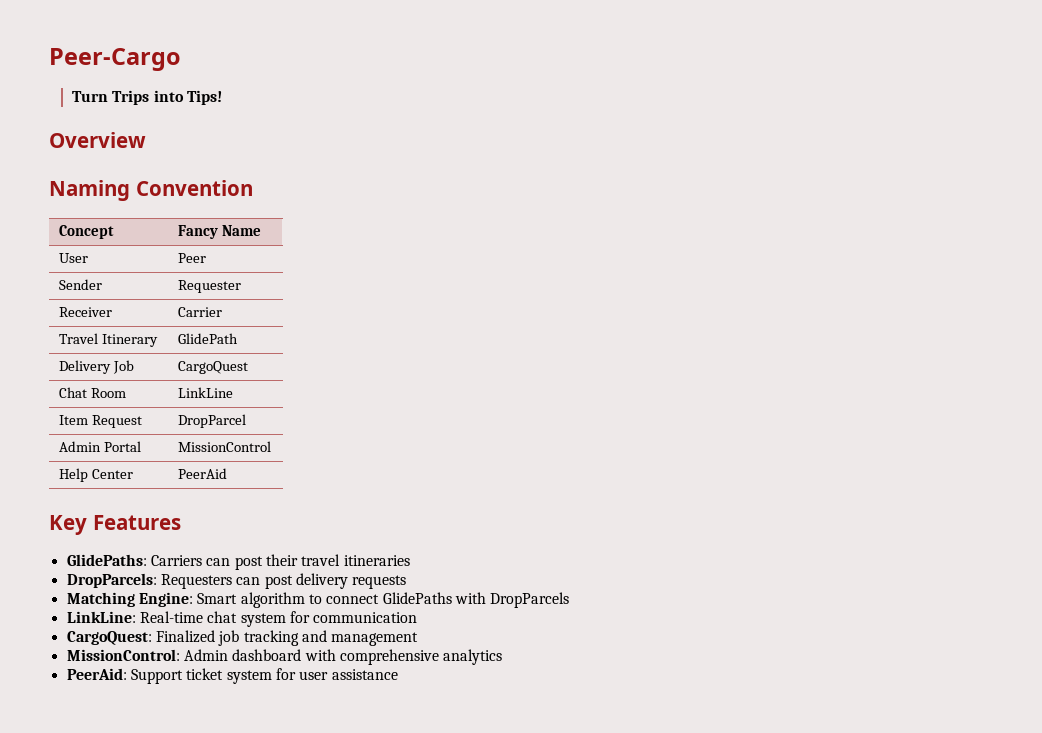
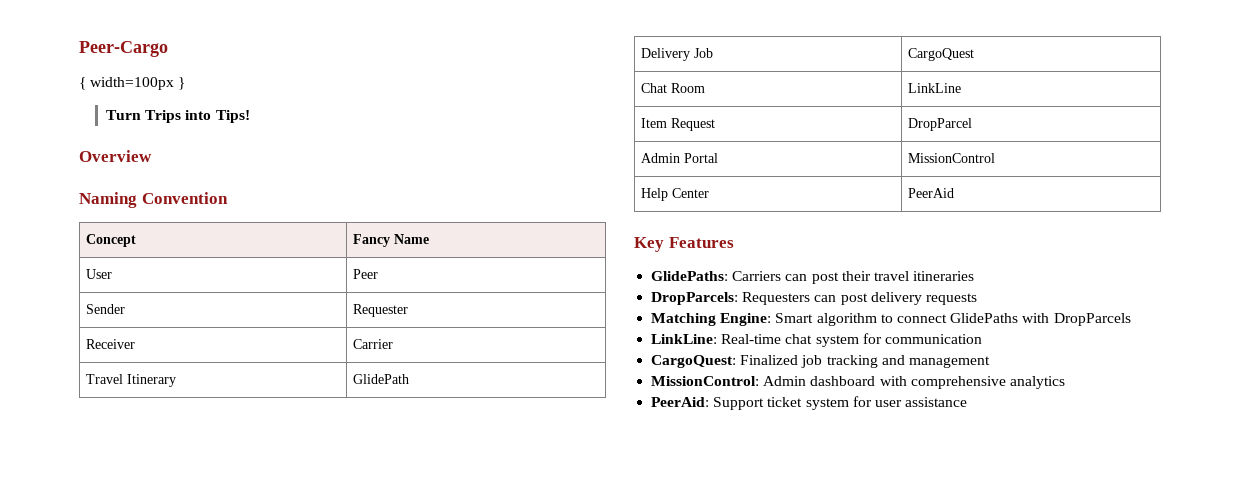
(181, 59) none -> [79,77,186,90] // { width=100px }

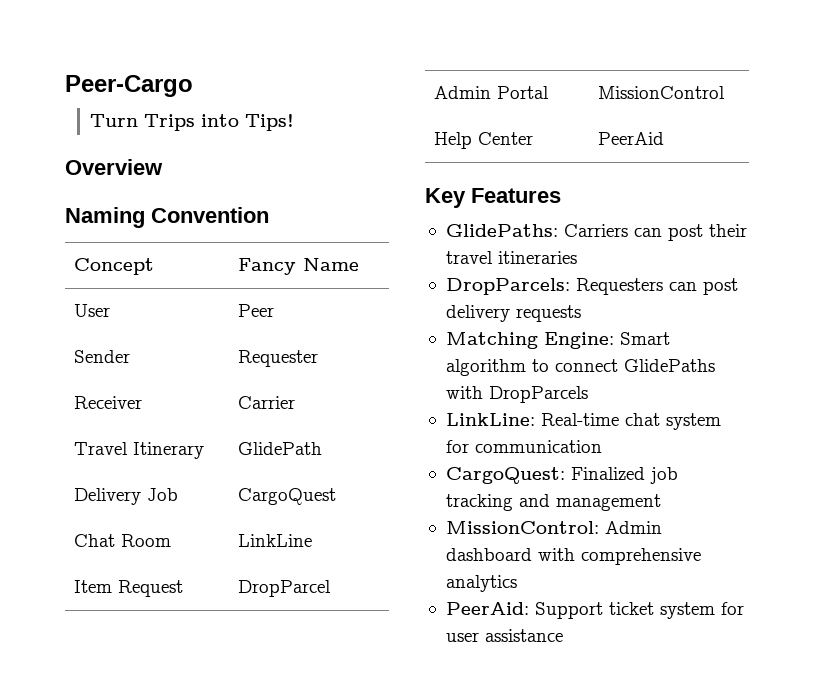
[79,77,186,90] // { width=100px } -> (193, 86) none

